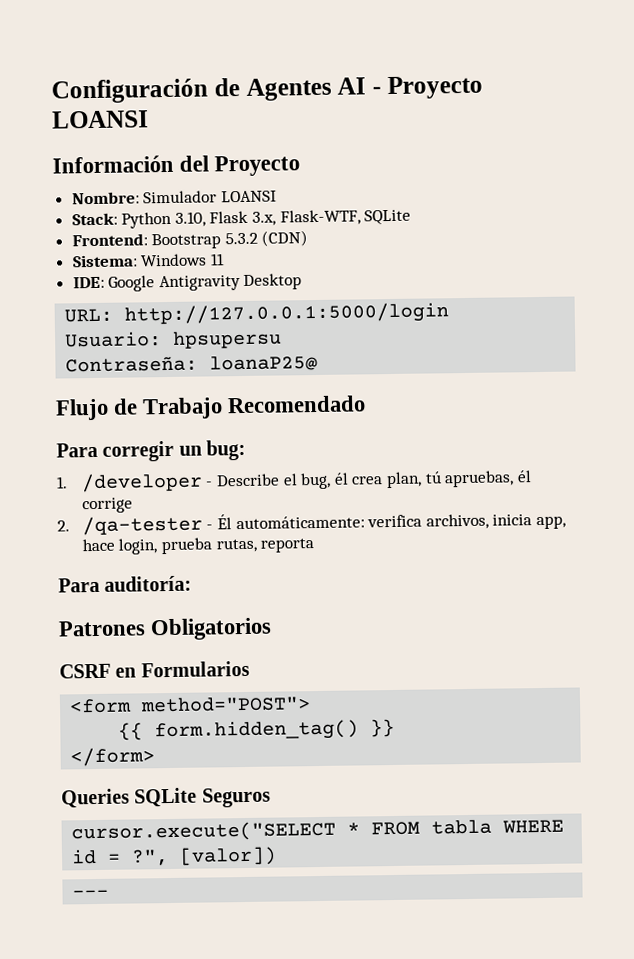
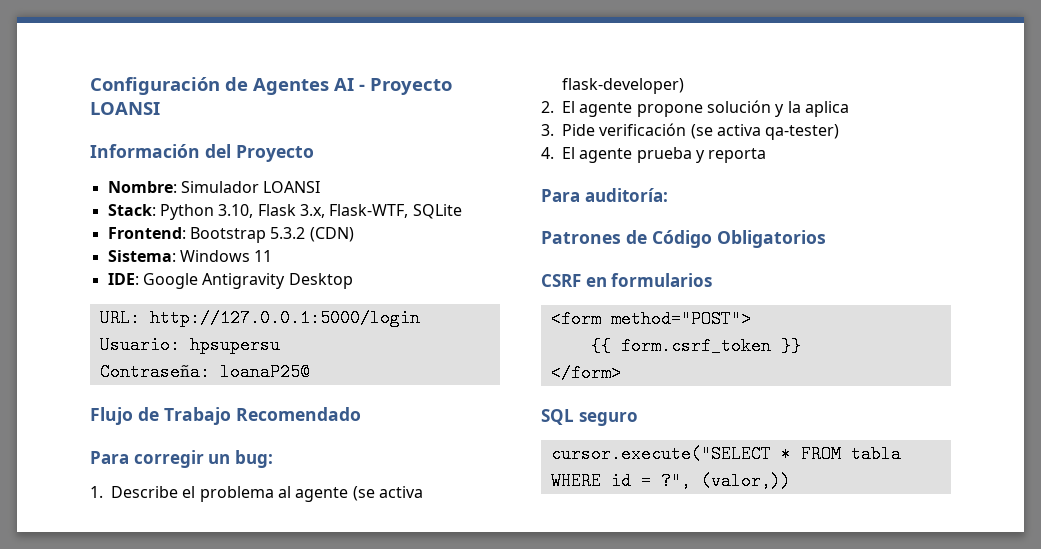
[80,470,532,493] [81,497,133,514] [57,513,566,536] [81,537,257,555] /developer - Describe el bug, él crea plan, tú apruebas, él corrige // 2. /qa-tester - Él automáticamente: verifica archivos, inicia app, hace login, prueba rutas, -> [111,486,423,502] [562,78,684,94] [541,100,849,117] [541,123,840,140] [541,147,705,163] Describe el problema al agente (se activa flask-developer) // 2. El agente propone solución y la aplica // 3. Pide verificación (se activa qa-tester) // 4. El agente prueba y
(146, 628) none -> [626,230,712,248] de Código
[140,660,250,678] Formularios -> [611,273,713,287] formularios
[154,719,360,742] form.hidden_tag() -> [620,337,771,355] form.csrf_token
[61,787,271,809] Queries SQLite Seguros -> [541,409,638,426] SQL seguro
[179,846,278,866] [72,889,110,898] [valor]) // --- -> [700,472,791,490] (valor,))

